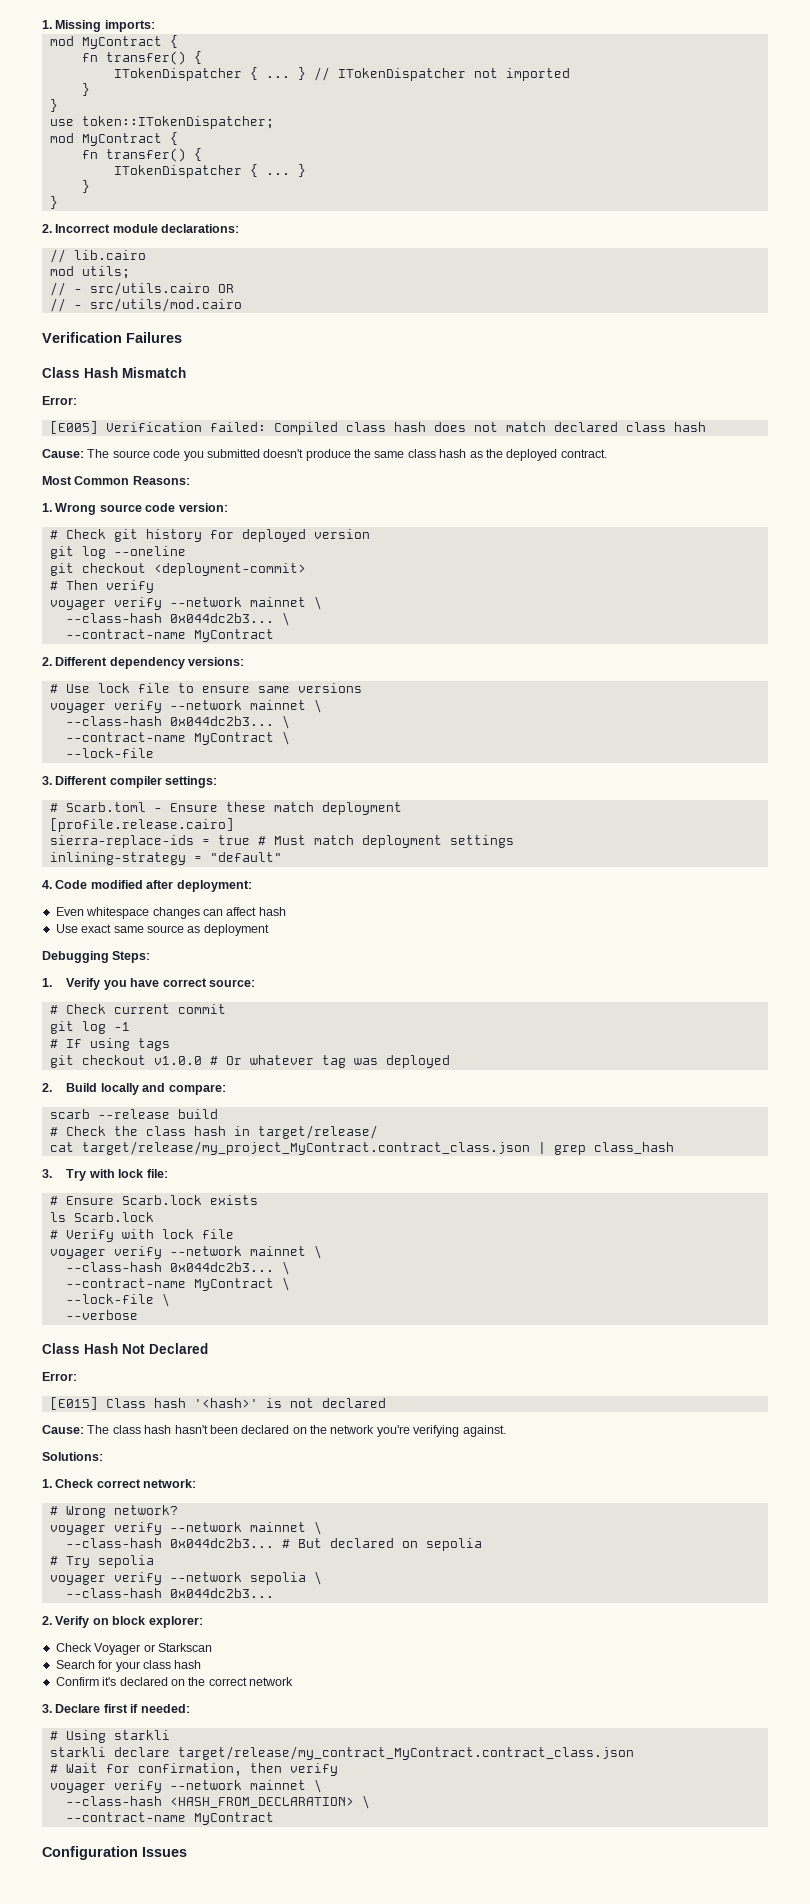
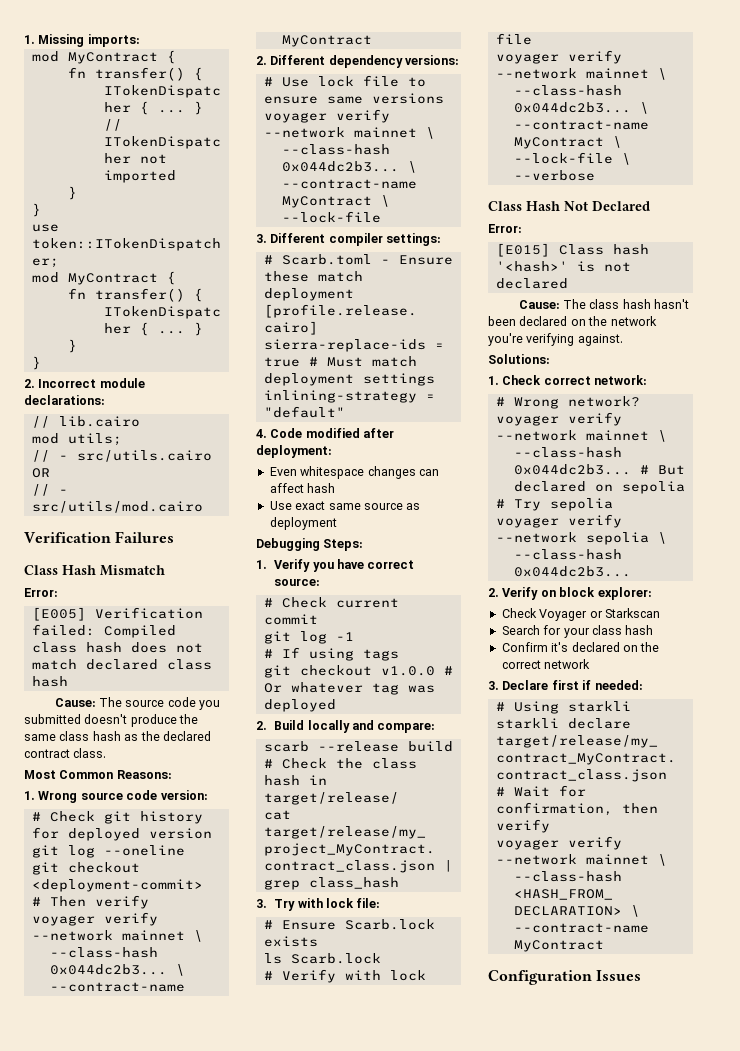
[506,449,607,461] deployed contract. -> [162,731,211,741] [24,748,107,758] declared contract class.

